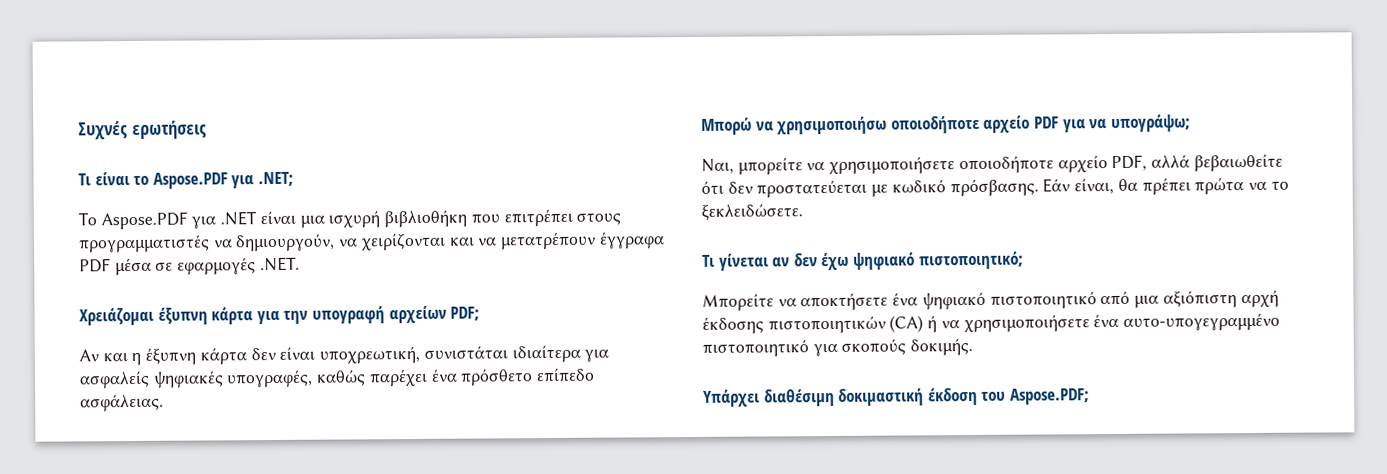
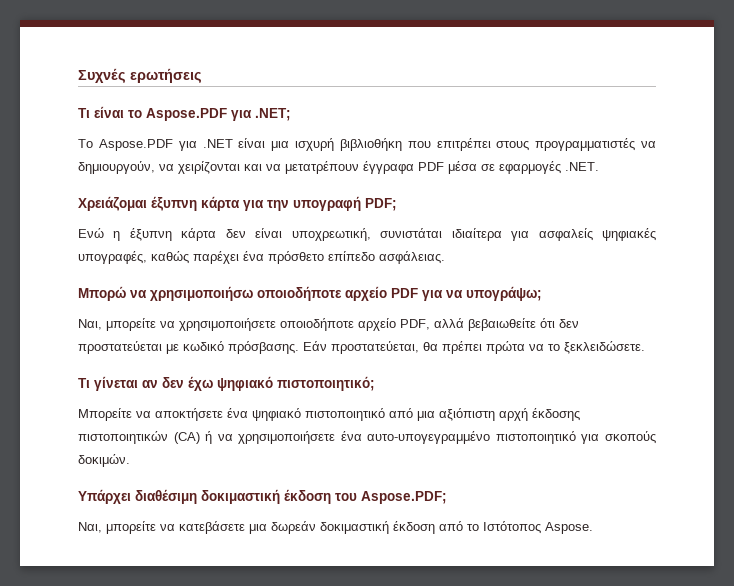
[388,305,447,324] αρχείων -> (361, 203) none
[79,349,128,362] Αν και -> [78,228,104,238] Ενώ
[1074,177,1115,195] είναι, -> [331,341,419,354] προστατεύεται,
[910,337,974,356] δοκιμής. -> [78,454,130,467] δοκιμών.
(1090, 396) none -> [78,521,593,534] // Ναι, μπορείτε να κατεβάσετε μια δωρεάν δοκιμαστική έκδοση από το Ιστότοπος Aspose.

